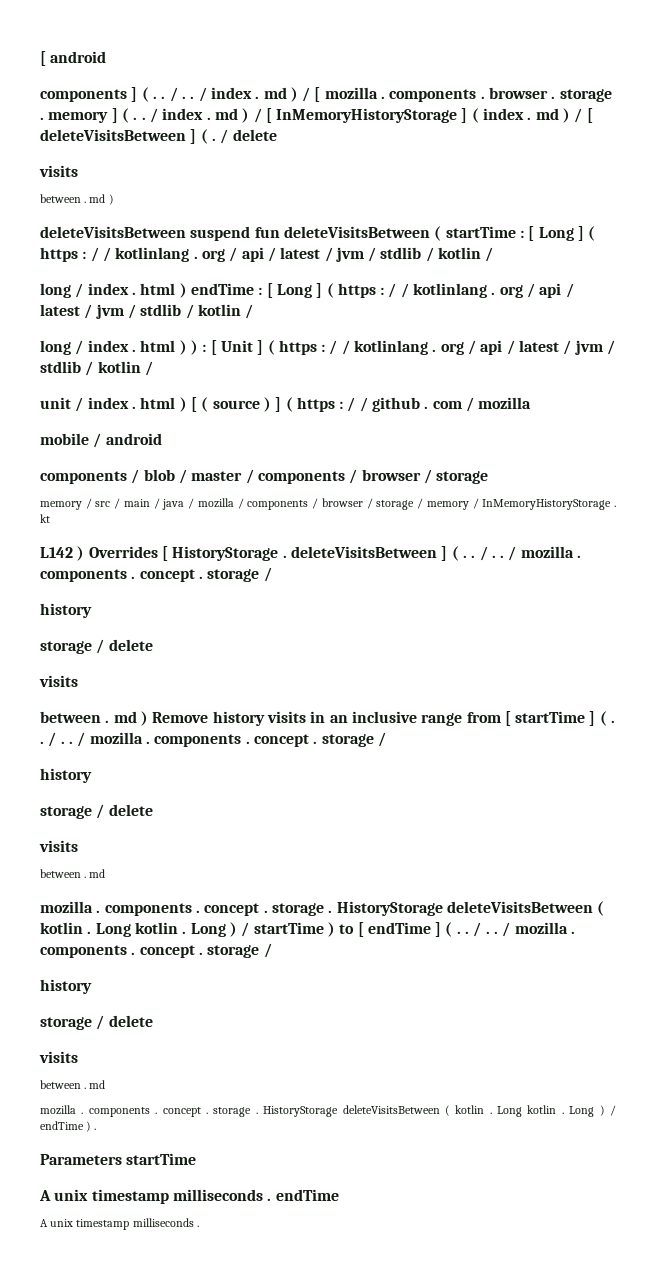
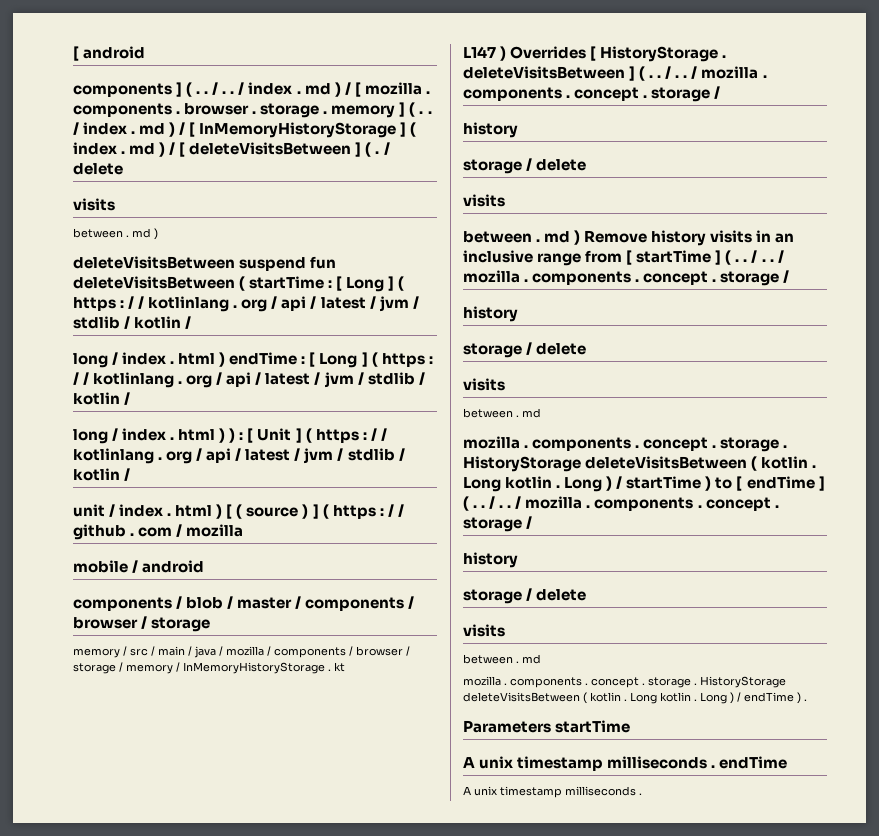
[40,547,73,558] L142 -> [463,46,496,58] L147

